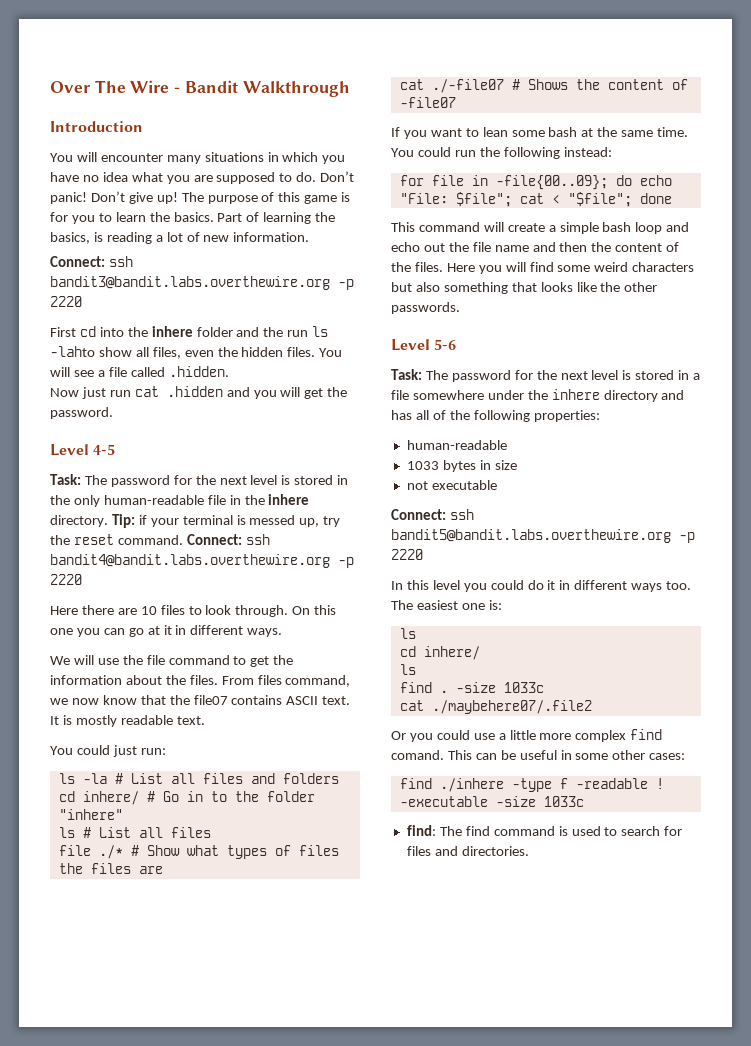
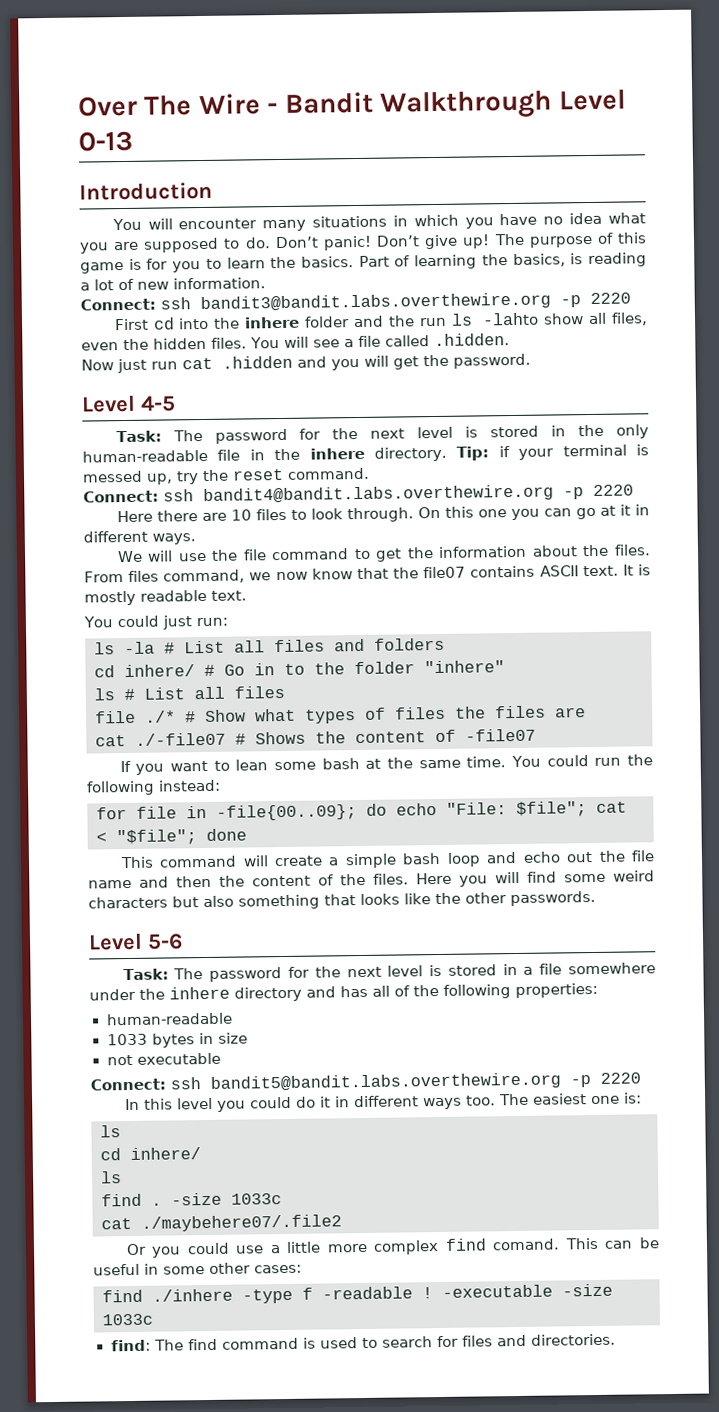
(350, 89) none -> [558,89,626,111] [78,130,133,152] Level 0-13
(183, 540) none -> (370, 473) //

